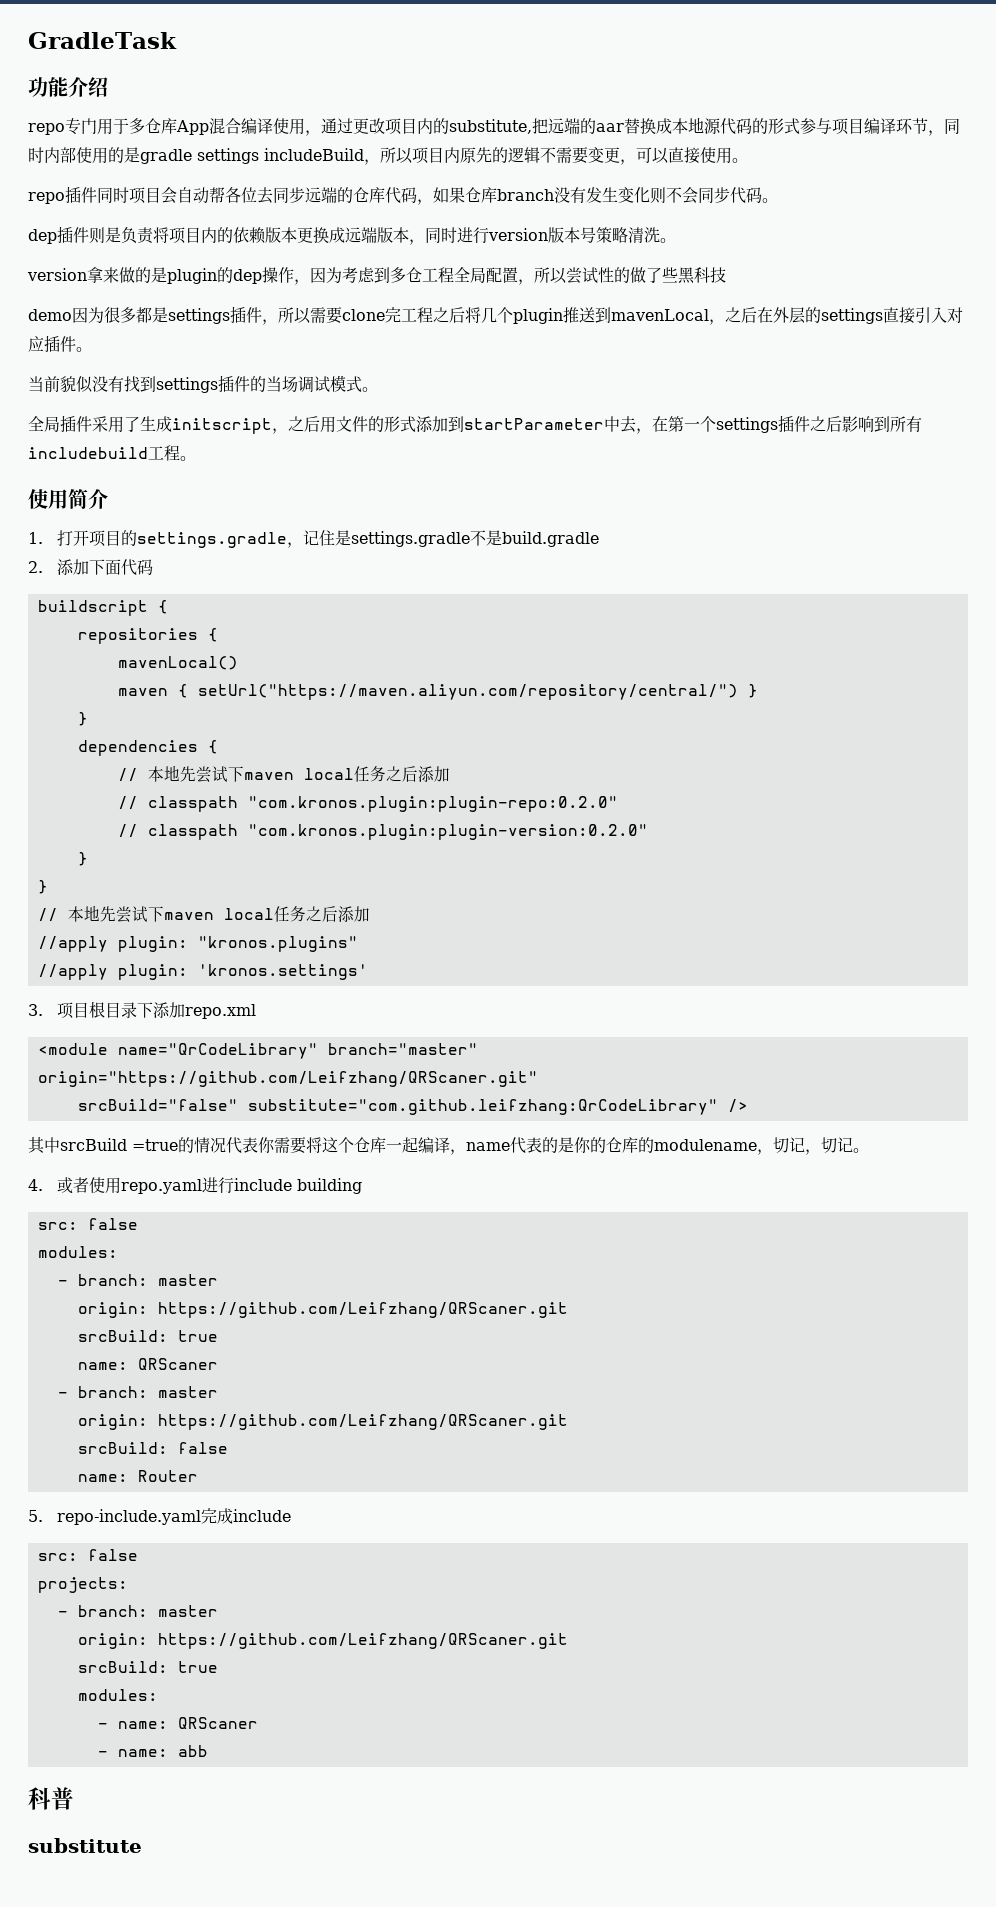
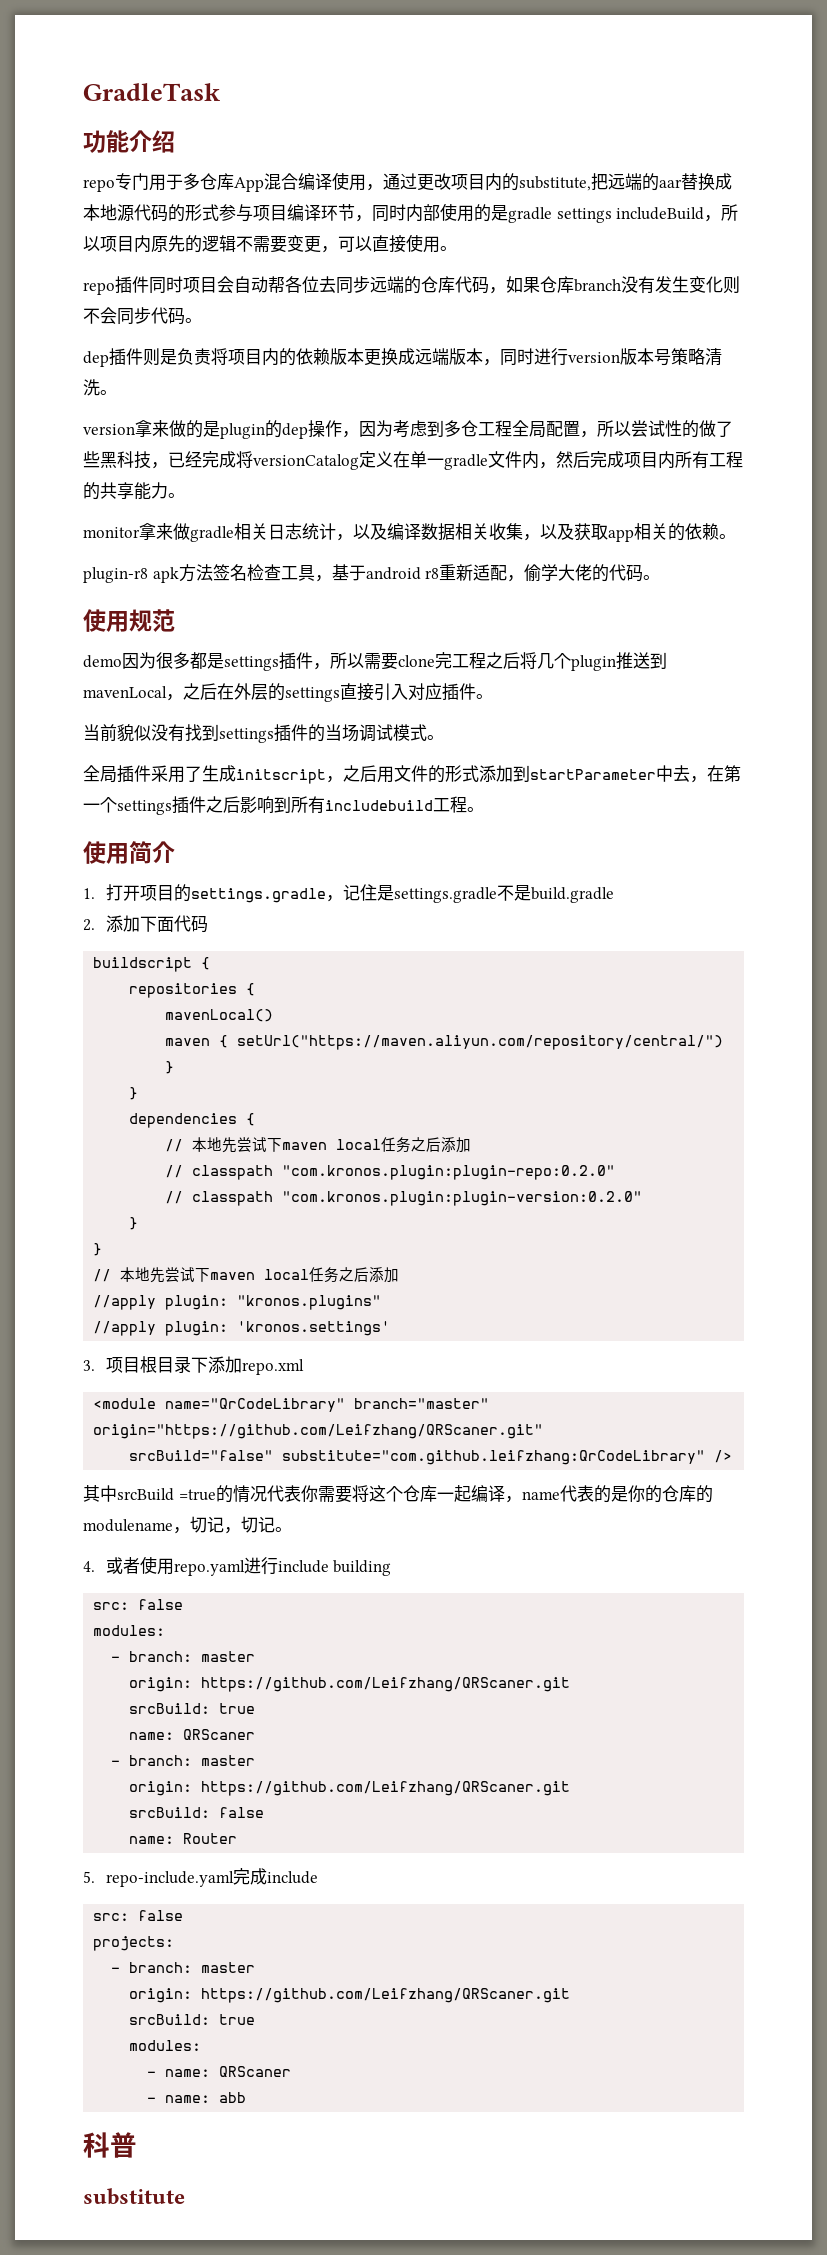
(726, 275) none -> [151,451,743,470] [83,482,185,500] [83,523,736,542] [83,564,661,583] [83,609,175,632] ，已经完成将versionCatalog定义在单一gradle文件内，然后完成项目内所有工程的共享能力。 // monitor拿来做gradle相关日志统计，以及编译数据相关收集，以及获取app相关的依赖。 // plugin-r8 apk方法签名检查工具，基于android r8重新适配，偷学大佬的代码。 // 使用规范

